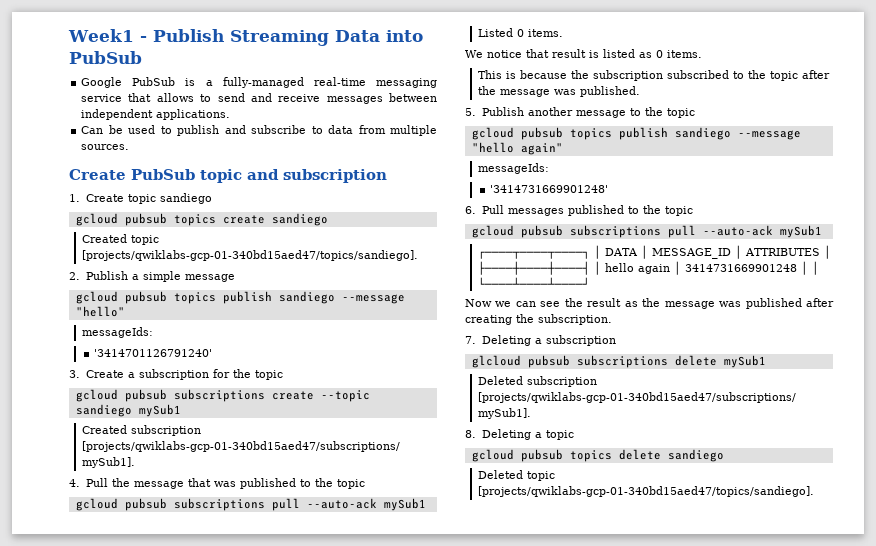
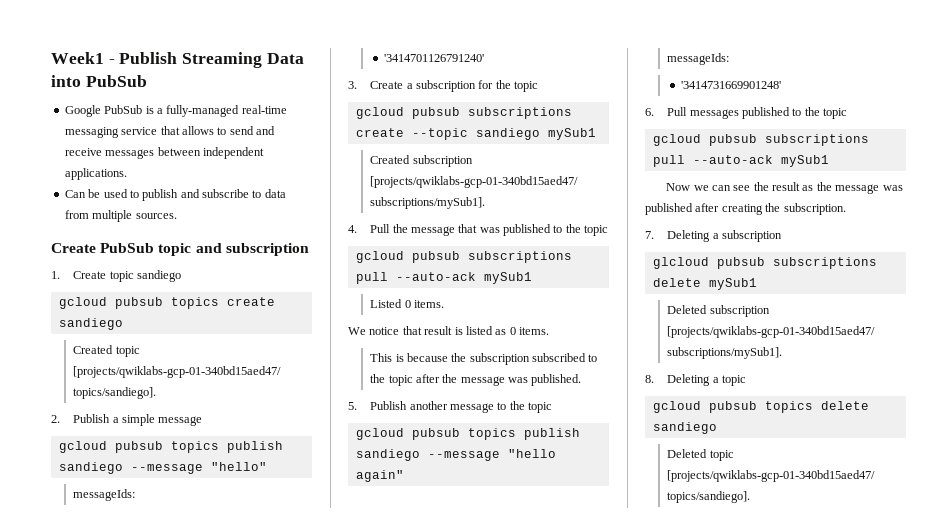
[477,245,831,259] [477,261,819,275] [477,277,590,288] // ┌────┬────┬────┐ │ DATA │ MESSAGE_ID │ ATTRIBUTES │ ├────┼────┼────┤ │ hello again │ 3414731669901248 │ │ └────┴────┴────┘ -> (829, 161) none

